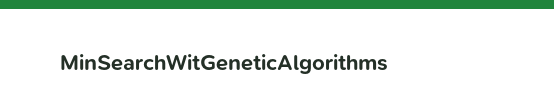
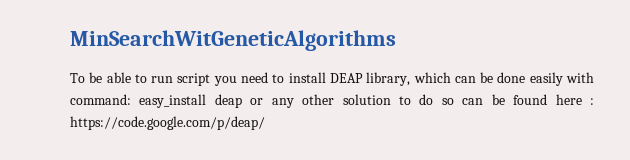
(388, 64) none -> [70,72,595,86] [70,94,595,108] [70,116,265,130] // To be able to run script you need to install DEAP library, which can be done easily with command: easy_install deap or any other solution to do so can be found here : https://code.google.com/p/deap/

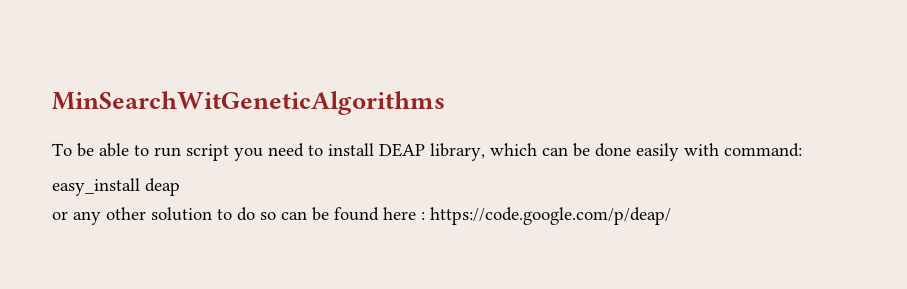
(131, 99) none -> (802, 150) //
(242, 101) none -> (180, 187) //

